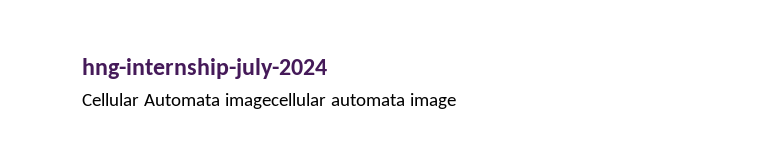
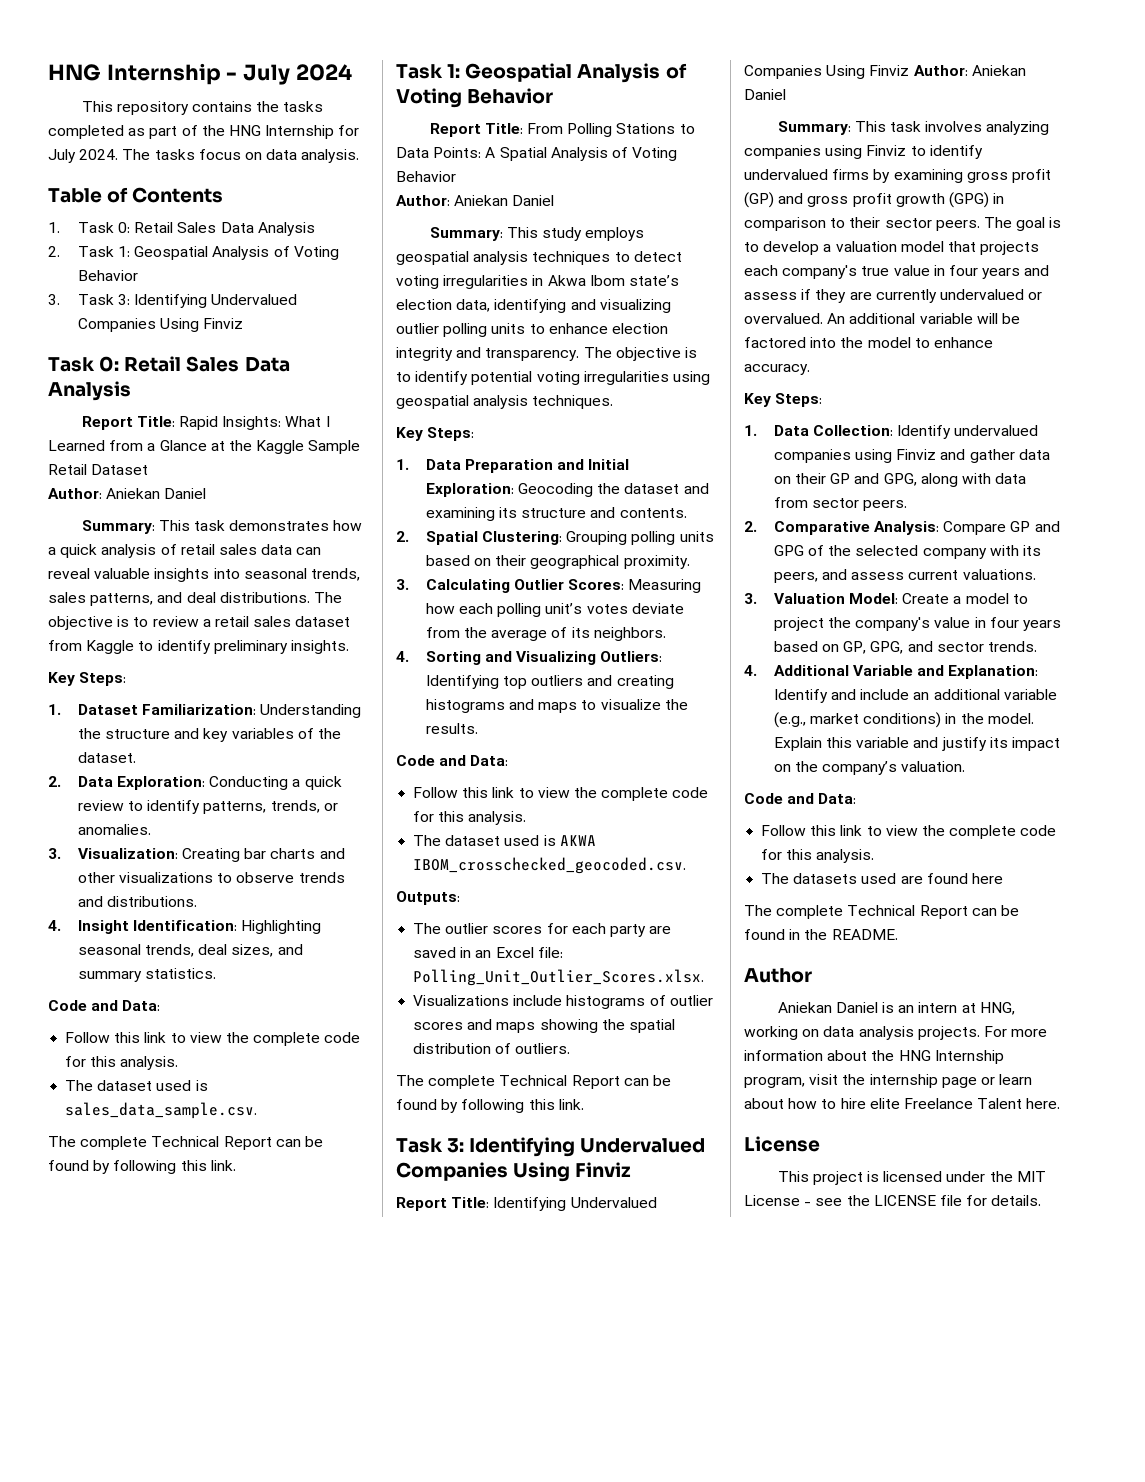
[82,58,327,79] [82,93,456,109] hng-internship-july-2024 // Cellular Automata imagecellular automata image -> [48,63,352,85] [81,101,324,115] [48,125,360,139] [48,149,360,163] [48,187,224,203] [48,222,315,236] [48,246,339,260] [77,270,138,281] [48,294,298,308] [77,318,244,332] [48,356,290,372] [48,381,131,401] [81,416,330,430] [48,440,361,454] [48,464,149,475] [48,488,207,499] [81,520,363,534] [48,544,322,558] [48,568,360,582] [48,592,342,606] [48,616,351,630] [48,640,349,654] [48,672,127,686] [48,704,362,718] [77,728,341,742] [77,752,136,763] [48,776,342,790] [77,800,338,814] [77,824,151,835] [48,848,345,862] [77,872,345,883] [77,896,198,907] [48,920,322,934] [77,944,303,957] [77,968,217,982] [48,1000,161,1011] [65,1032,361,1046] [65,1056,179,1070] [65,1080,208,1091] [65,1102,258,1119] [48,1136,323,1150] [48,1160,236,1174] [396,63,687,83] [396,88,554,108] [429,123,695,137] [396,147,678,161] [396,171,456,182] [396,195,555,206] [429,227,645,241] [396,251,682,265] [396,275,679,289] [396,299,671,313] [396,323,668,337] [396,347,697,361] [396,371,710,385] [396,395,614,409] [396,427,475,441] [396,459,630,473] [425,483,709,497] [425,507,687,521] [396,531,714,545] [425,555,690,569] [396,579,702,593] [425,603,684,617] [425,627,666,641] [396,651,663,665] [425,675,674,689] [425,699,688,713] [425,723,478,734] [396,755,509,766] [413,787,709,801] [413,811,527,825] [413,835,596,846] [413,857,687,874] [396,891,460,905] [413,923,672,937] [413,947,563,958] [413,969,705,986] [413,995,713,1009] [413,1019,675,1033] [413,1043,571,1054] [396,1075,671,1089] [396,1099,584,1113] [396,1137,706,1157] [396,1162,632,1182] [396,1197,657,1211] [744,65,1026,79] [744,89,786,100] [777,121,1050,135] [744,145,983,159] [744,169,1051,183] [744,192,1005,208] [744,217,1062,231] [744,241,1040,255] [744,265,1050,279] [744,289,1043,303] [744,313,1020,324] [744,337,993,348] [744,364,810,375] [744,393,823,407] [744,425,1039,439] [773,449,1050,463] [773,473,1027,487] [773,497,908,511] [744,521,1060,535] [773,545,1041,559] [773,569,1036,583] [744,593,1028,604] [773,617,1061,631] [773,641,1037,654] [744,665,1039,679] [773,689,1057,703] [773,712,1034,728] [773,737,1060,751] [773,761,966,775] [744,793,857,804] [761,825,1057,839] [761,849,875,863] [761,873,1003,884] [744,905,1019,919] [744,929,898,940] [744,968,812,983] [777,1002,1015,1015] [744,1026,1048,1040] [744,1050,1004,1064] [744,1074,1033,1088] [744,1098,1061,1109] [744,1136,820,1152] [777,1171,1046,1185] [744,1195,1042,1206] HNG Internship - July 2024 // This repository contains the tasks completed as part of the HNG Internship for July 2024. The tasks focus on data analysis. // Table of Contents // 1. Task 0: Retail Sales Data Analysis // 2. Task 1: Geospatial Analysis of Voting Behavior // 3. Task 3: Identifying Undervalued Companies Using Finviz // Task 0: Retail Sales Data Analysis // Report Title: Rapid Insights: What I Learned from a Glance at the Kaggle Sample Retail Dataset // Author: Aniekan Daniel // Summary: This task demonstrates how a quick analysis of retail sales data can reveal valuable insights into seasonal trends, sales patterns, and deal distributions. The objective is to review a retail sales dataset from Kaggle to identify preliminary insights. // Key Steps: // 1. Dataset Familiarization: Understanding the structure and key variables of the dataset. // 2. Data Exploration: Conducting a quick review to identify patterns, trends, or anomalies. // 3. Visualization: Creating bar charts and other visualizations to observe trends and distributions. // 4. Insight Identification: Highlighting seasonal trends, deal sizes, and summary statistics. // Code and Data: // Follow this link to view the complete code for this analysis. // The dataset used is sales_data_sample.csv. // The complete Technical Report can be found by following this link. // Task 1: Geospatial Analysis of Voting Behavior // Report Title: From Polling Stations to Data Points: A Spatial Analysis of Voting Behavior // Author: Aniekan Daniel // Summary: This study employs geospatial analysis techniques to detect voting irregularities in Akwa Ibom state’s election data, identifying and visualizing outlier polling units to enhance election integrity and transparency. The objective is to identify potential voting irregularities using geospatial analysis techniques. // Key Steps: // 1. Data Preparation and Initial Exploration: Geocoding the dataset and examining its structure and contents. // 2. Spatial Clustering: Grouping polling units based on their geographical proximity. // 3. Calculating Outlier Scores: Measuring how each polling unit’s votes deviate from the average of its neighbors. // 4. Sorting and Visualizing Outliers: Identifying top outliers and creating histograms and maps to visualize the results. // Code and Data: // Follow this link to view the complete code for this analysis. // The dataset used is AKWA IBOM_crosschecked_geocoded.csv. // Outputs: // The outlier scores for each party are saved in an Excel file: Polling_Unit_Outlier_Scores.xlsx. // Visualizations include histograms of outlier scores and maps showing the spatial distribution of outliers. // The complete Technical Report can be found by following this link. // Task 3: Identifying Undervalued Companies Using Finviz // Report Title: Identifying Undervalued Companies Using Finviz Author: Aniekan Daniel // Summary: This task involves analyzing companies using Finviz to identify undervalued firms by examining gross profit (GP) and gross profit growth (GPG) in comparison to their sector peers. The goal is to develop a valuation model that projects each company's true value in four years and assess if they are currently undervalued or overvalued. An additional variable will be factored into the model to enhance accuracy. // Key Steps: // 1. Data Collection: Identify undervalued companies using Finviz and gather data on their GP and GPG, along with data from sector peers. // 2. Comparative Analysis: Compare GP and GPG of the selected company with its peers, and assess current valuations. // 3. Valuation Model: Create a model to project the company's value in four years based on GP, GPG, and sector trends. // 4. Additional Variable and Explanation: Identify and include an additional variable (e.g., market conditions) in the model. Explain this variable and justify its impact on the company’s valuation. // Code and Data: // Follow this link to view the complete code for this analysis. // The datasets used are found here // The complete Technical Report can be found in the README. // Author // Aniekan Daniel is an intern at HNG, working on data analysis projects. For more information about the HNG Internship program, visit the internship page or learn about how to hire elite Freelance Talent here. // License // This project is licensed under the MIT License - see the LICENSE file for details.

